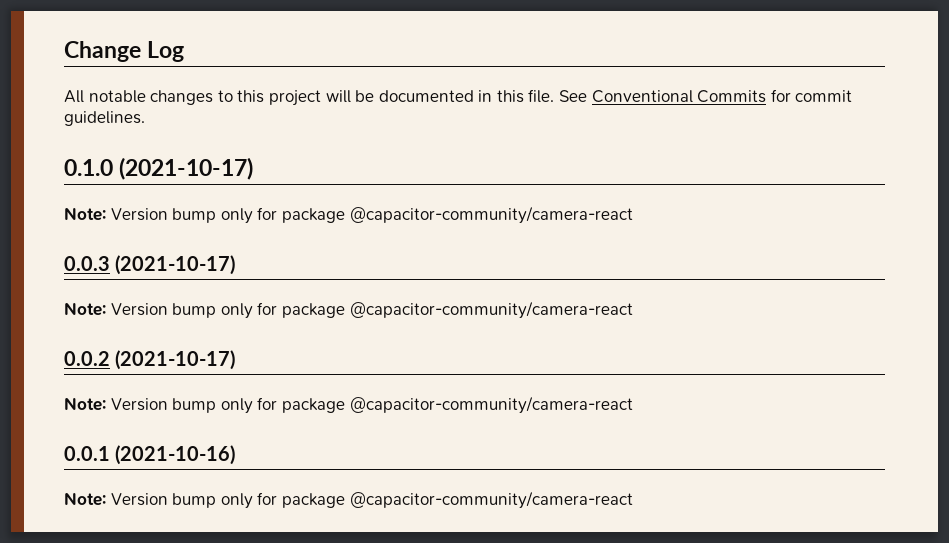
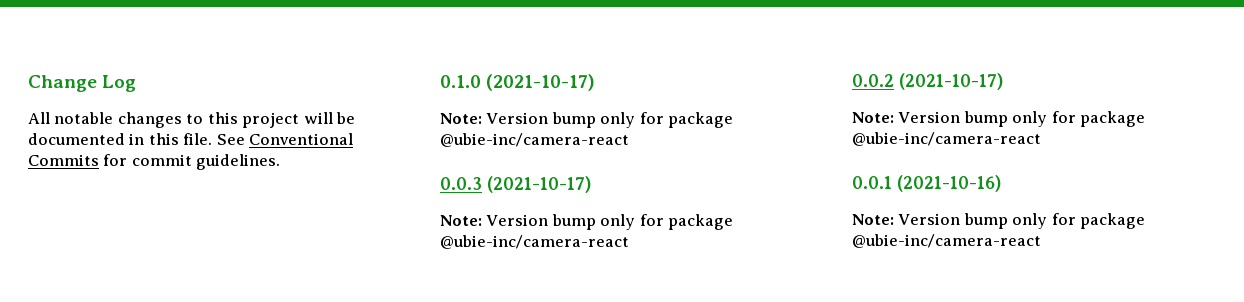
[349,206,633,224] @capacitor-community/camera-react -> [440,133,629,147] @ubie-inc/camera-react
[349,301,633,319] @capacitor-community/camera-react -> [440,235,629,249] @ubie-inc/camera-react
[349,396,633,414] @capacitor-community/camera-react -> [852,132,1041,146] @ubie-inc/camera-react
[349,491,633,509] @capacitor-community/camera-react -> [852,234,1041,248] @ubie-inc/camera-react

